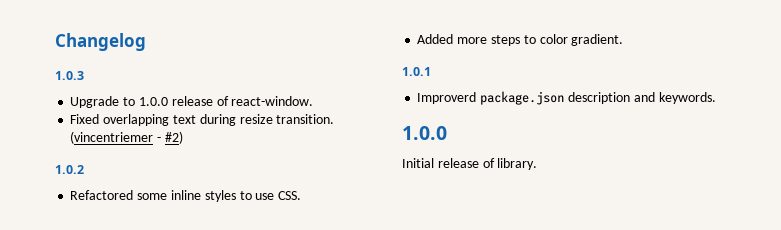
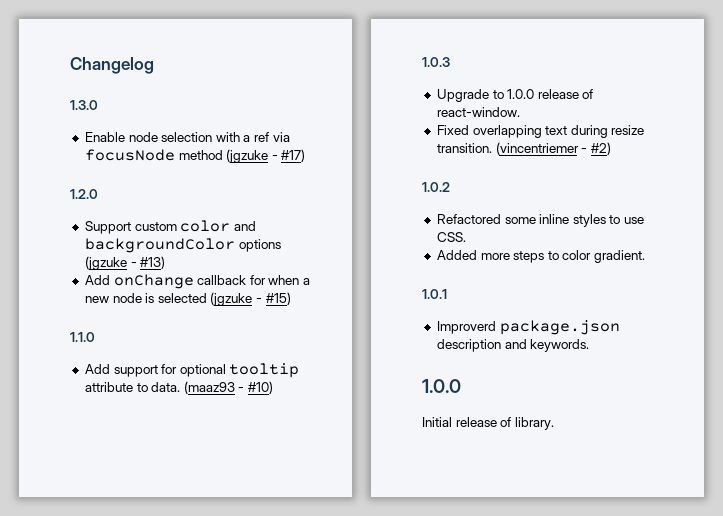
(146, 42) none -> [70,100,98,110] [84,132,290,142] [84,149,306,163] [70,189,98,199] [84,220,256,234] [84,238,281,253] [84,256,166,270] [84,274,311,289] [84,292,291,306] [70,332,95,342] [84,363,300,378] [84,381,274,394] // 1.3.0 // Enable node selection with a ref via focusNode method (jgzuke - #17) // 1.2.0 // Support custom color and backgroundColor options (jgzuke - #13) // Add onChange callback for when a new node is selected (jgzuke - #15) // 1.1.0 // Add support for optional tooltip attribute to data. (maaz93 - #10)

